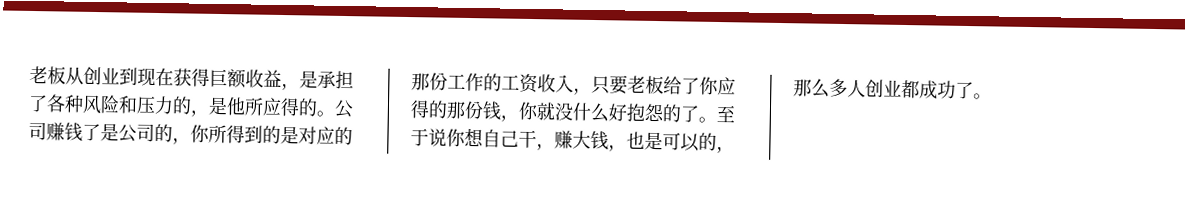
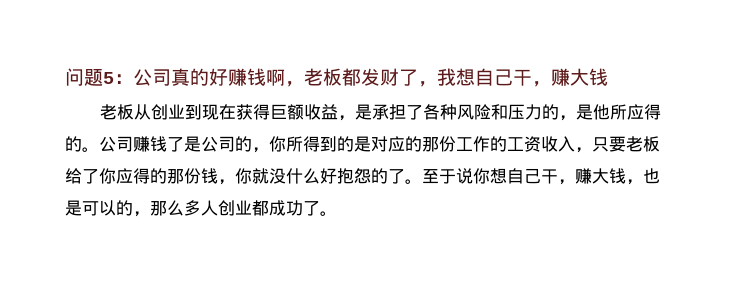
(29, 75) none -> [65,68,608,87] 问题5：公司真的好赚钱啊，老板都发财了，我想自己干，赚大钱 //

